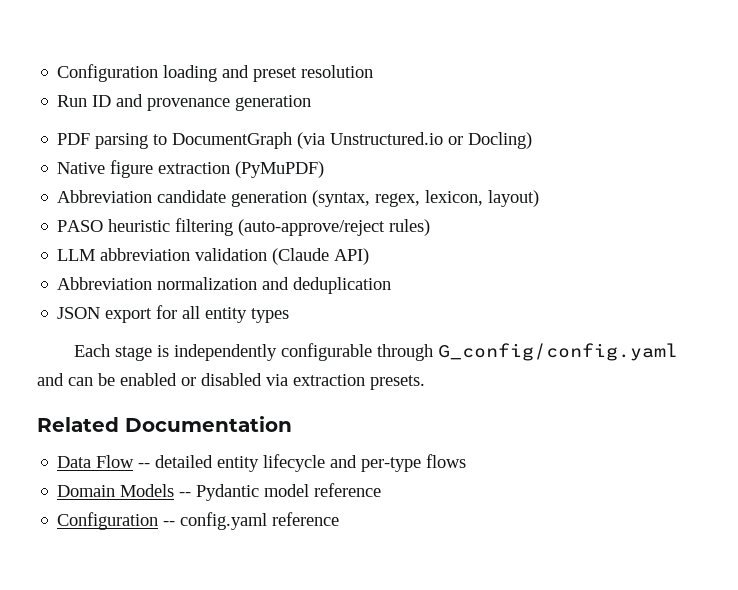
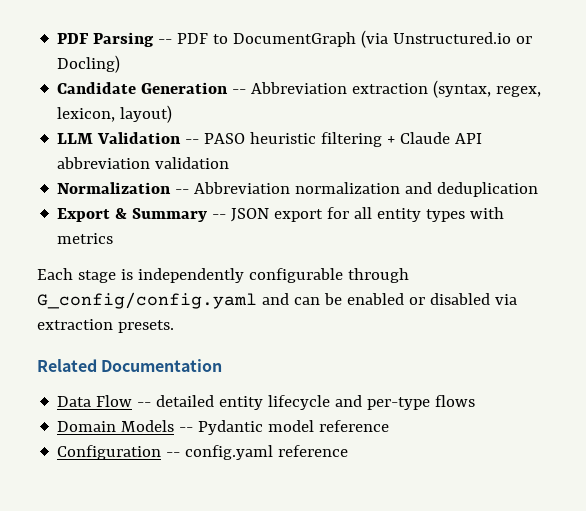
[57,64,374,82] [57,94,312,111] [57,133,149,149] Configuration loading and preset resolution // Run ID and provenance generation // PDF parsing -> [57,32,209,47] PDF Parsing -- PDF
[57,160,325,178] [57,190,540,207] [57,218,431,236] [57,249,96,261] Native figure extraction (PyMuPDF) // Abbreviation candidate generation (syntax, regex, lexicon, layout) // PASO heuristic filtering (auto-approve/reject rules) // LLM -> [57,80,542,98] [57,105,173,123] [57,132,483,147] Candidate Generation -- Abbreviation extraction (syntax, regex, lexicon, layout) // LLM Validation -- PASO heuristic filtering + Claude API
[272,248,370,265] (Claude API) // -> [57,182,190,194] // Normalization --
(392, 285) none -> [57,208,227,222] Export & Summary --
(290, 315) none -> [470,207,505,219] [57,233,114,244] with metrics

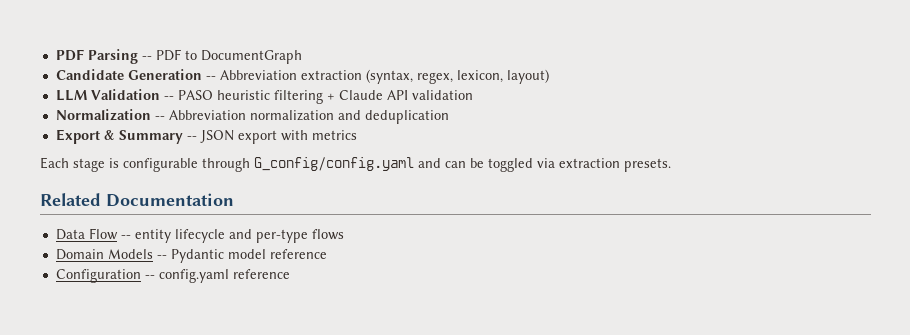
[361,30,533,48] [57,55,121,73] (via Unstructured.io or Docling) -> (302, 57) none
[57,157,151,169] abbreviation -> (408, 95) none
[327,207,466,222] for all entity types -> (277, 137) none
[137,268,244,283] independently -> (119, 163) none
[346,293,490,305] enabled or disabled -> [488,158,533,172] toggled
[156,395,215,407] detailed -> (131, 237) none

